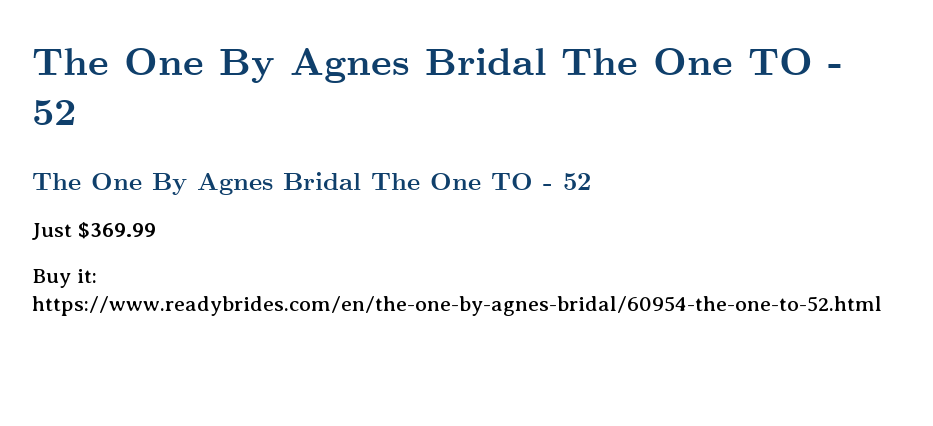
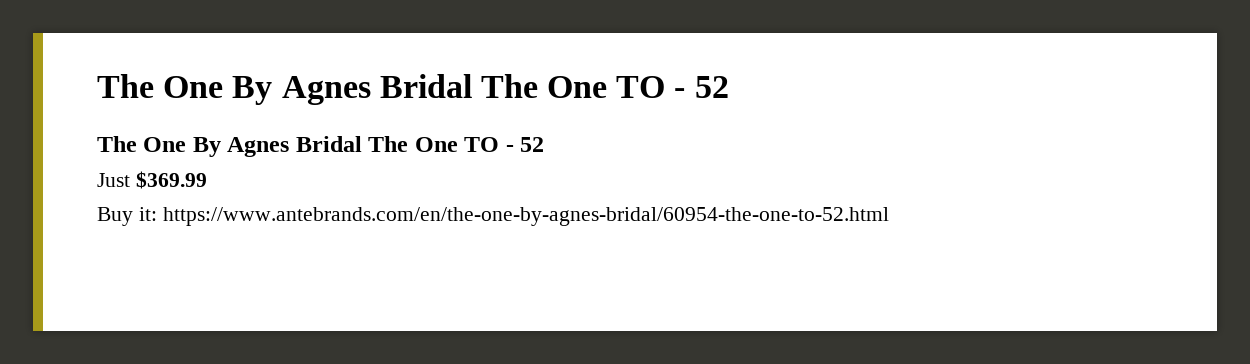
[32,296,882,316] https://www.readybrides.com/en/the-one-by-agnes-bridal/60954-the-one-to-52.html -> [162,207,889,226] https://www.antebrands.com/en/the-one-by-agnes-bridal/60954-the-one-to-52.html

